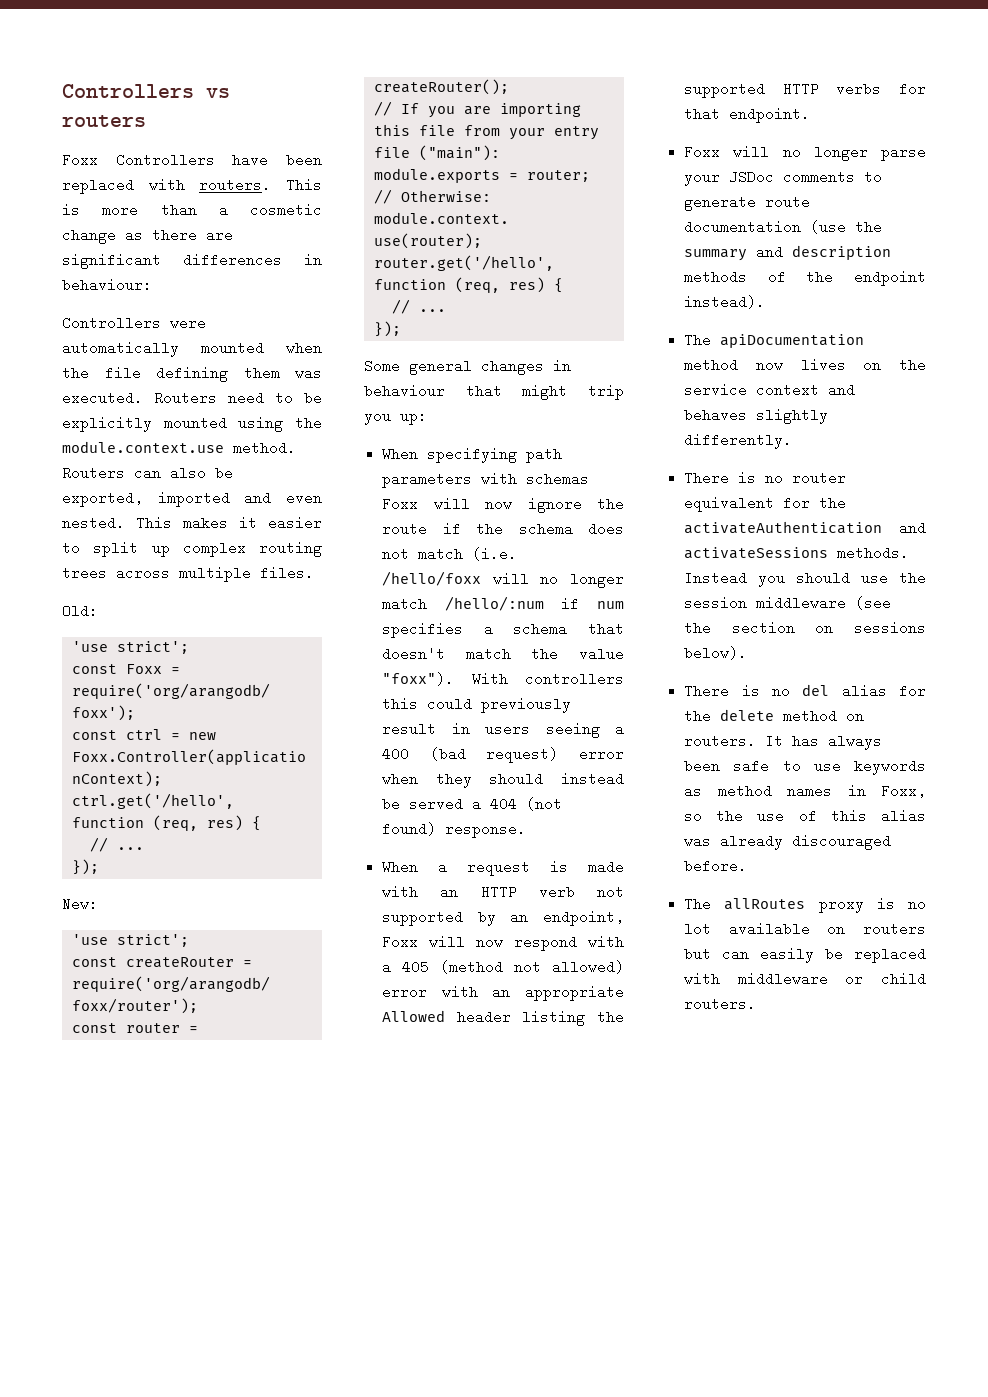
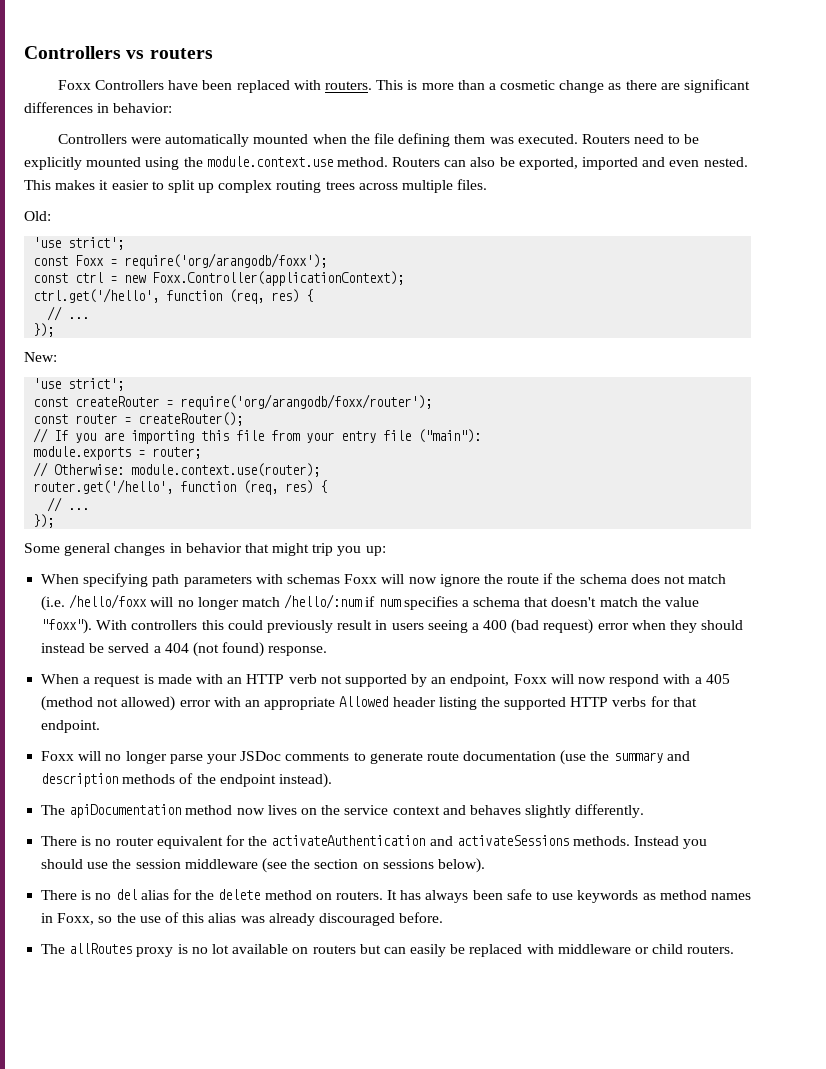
[62,278,152,292] behaviour: -> [113,103,173,113] behavior:
[364,384,445,398] behaviour -> [185,543,242,553] behavior

